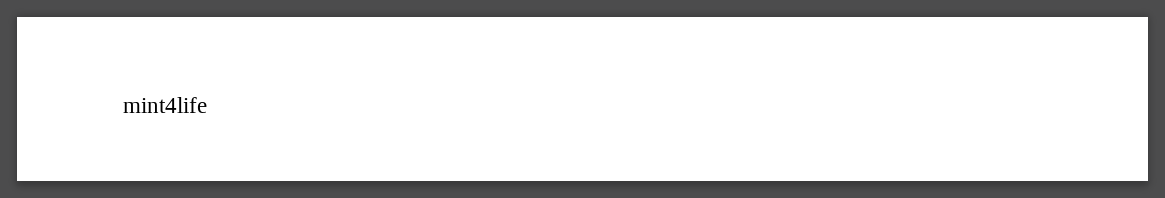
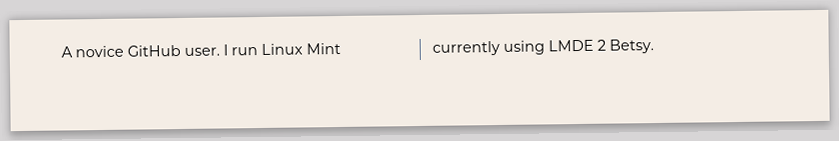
[123,97,207,113] mint4life -> [61,39,654,58] A novice GitHub user. I run Linux Mint currently using LMDE 2 Betsy.

